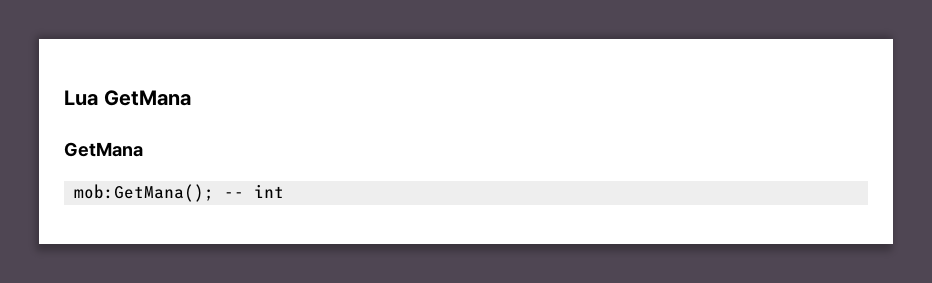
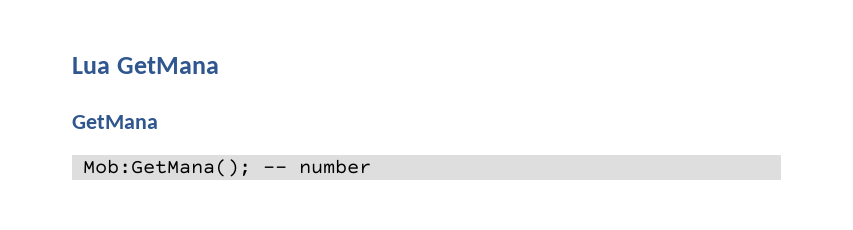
[74,184,285,202] mob:GetMana(); -- int -> [82,159,371,177] Mob:GetMana(); -- number

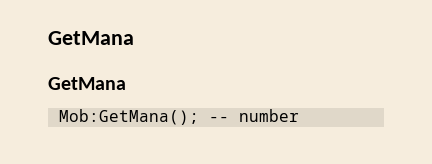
[72,57,110,74] Lua -> (48, 38) none

